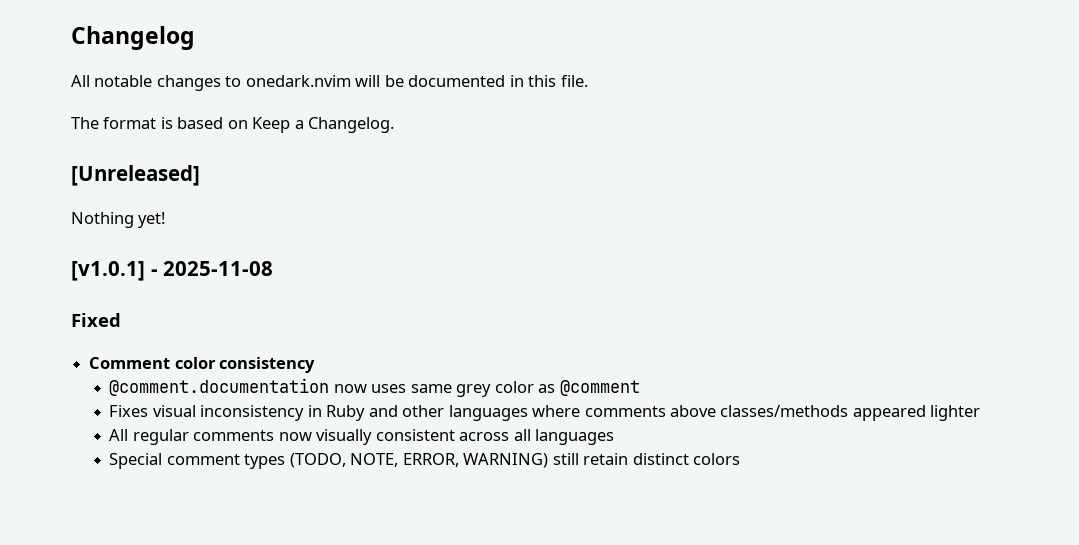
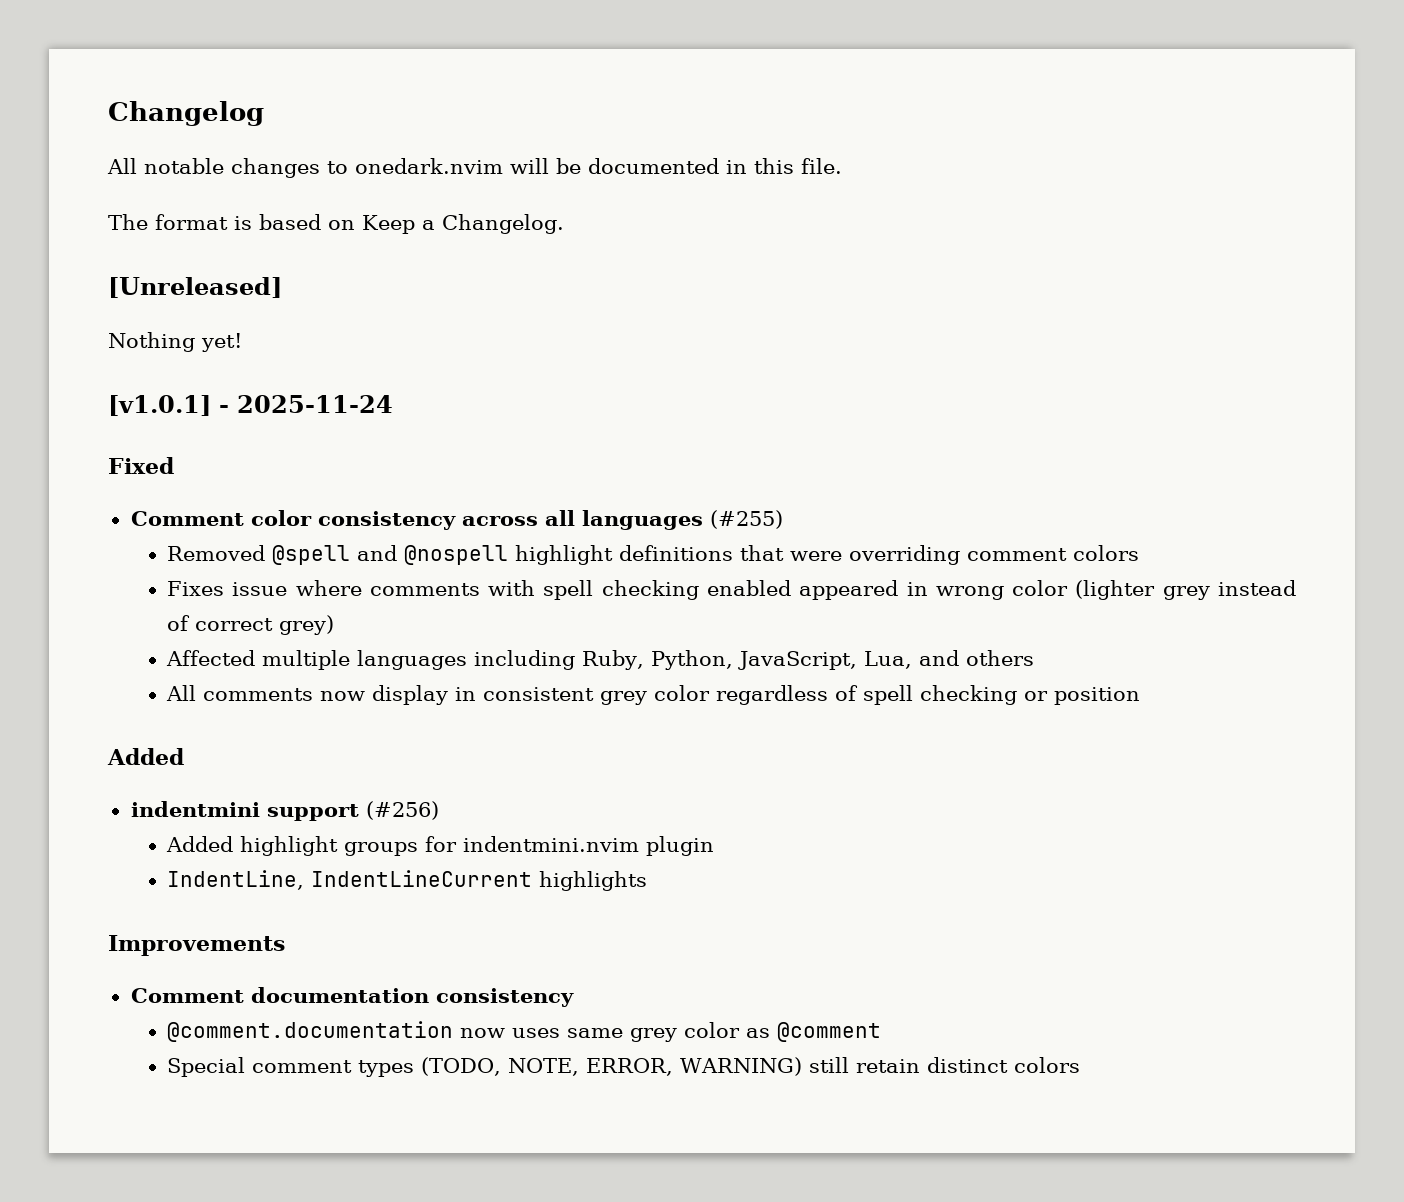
[163,261,274,276] 2025-11-08 -> [237,395,393,413] 2025-11-24
(316, 365) none -> [461,510,783,530] [167,545,1140,565] [167,580,1296,600] [167,615,335,635] [166,650,1035,670] [166,685,1141,705] [107,748,184,765] [130,801,439,821] [166,836,715,856] [167,870,648,891] [108,935,285,956] [130,987,574,1007] across all languages (#255) // Removed @spell and @nospell highlight definitions that were overriding comment colors // Fixes issue where comments with spell checking enabled appeared in wrong color (lighter grey instead of correct grey) // Affected multiple languages including Ruby, Python, JavaScript, Lua, and others // All comments now display in consistent grey color regardless of spell checking or position // Added // indentmini support (#256) // Added highlight groups for indentmini.nvim plugin // IndentLine, IndentLineCurrent highlights // Improvements // Comment documentation consistency
[109,405,981,421] [109,429,615,445] // Fixes visual inconsistency in Ruby and other languages where comments above classes/methods appeared lighter // All regular comments now visually consistent across all languages -> (882, 1032) none

